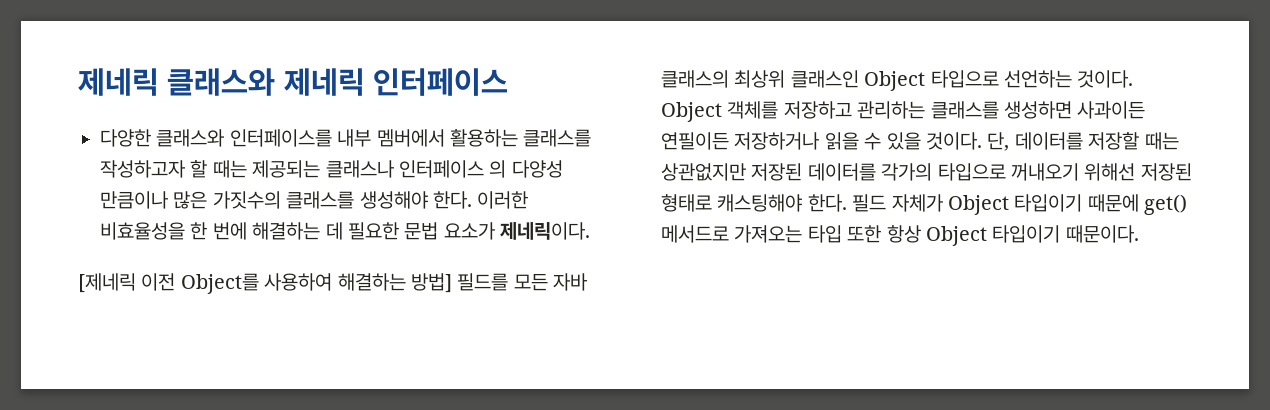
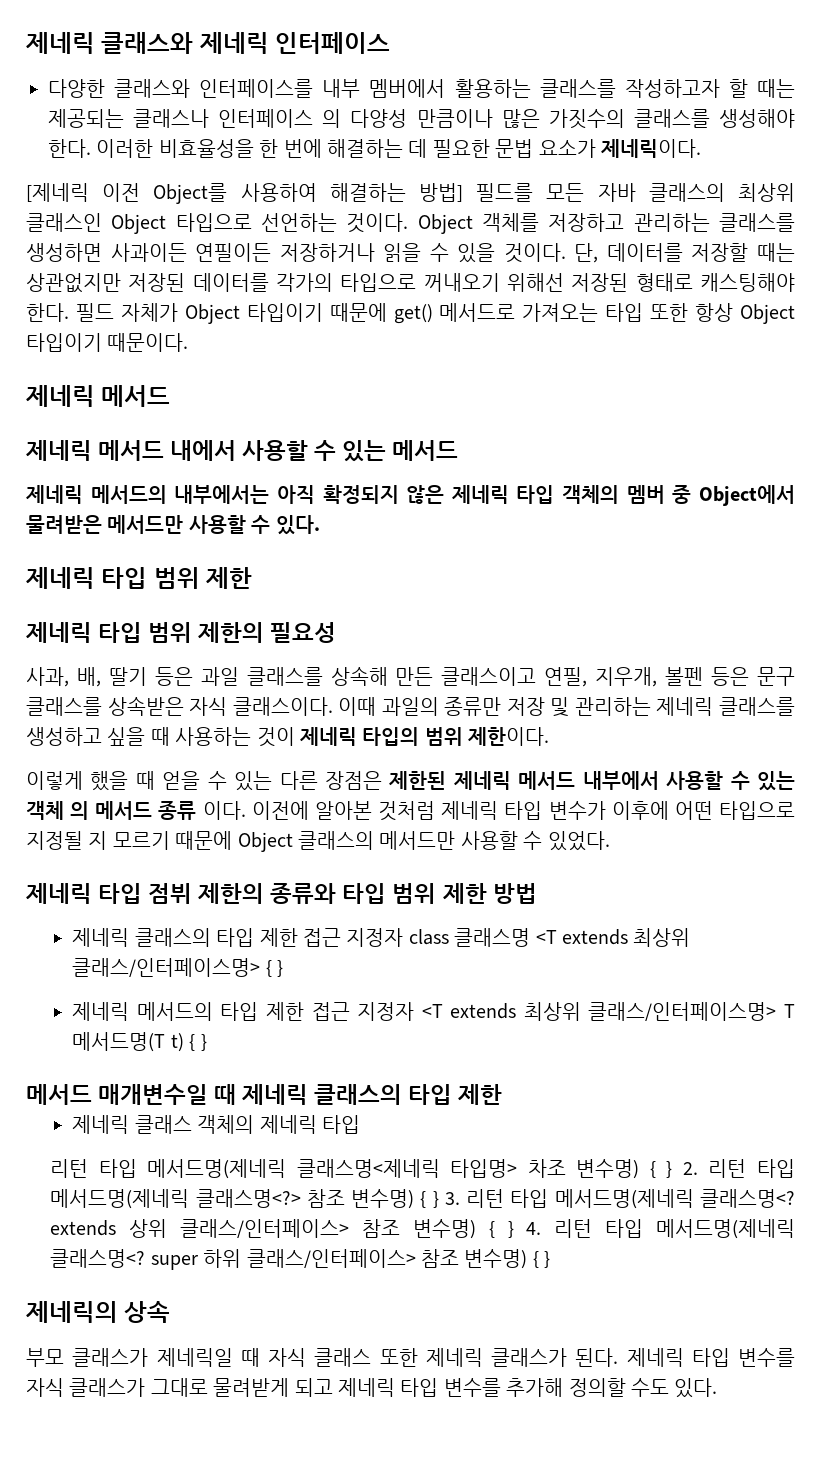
(1139, 234) none -> [26,385,171,407] [26,440,459,462] [26,485,795,506] [26,515,320,535] [26,567,253,589] [26,622,337,643] [26,666,795,687] [26,696,795,717] [26,727,550,747] [26,771,796,791] [26,801,795,821] [26,831,610,852] [26,883,537,904] [72,928,691,947] [72,958,284,977] [72,1002,795,1021] [72,1032,207,1052] [26,1084,503,1105] [72,1115,360,1134] [50,1159,795,1179] [50,1189,795,1209] [50,1219,795,1239] [50,1249,551,1270] [26,1301,171,1323] [26,1348,795,1367] [26,1378,718,1398] // 제네릭 메서드 // 제네릭 메서드 내에서 사용할 수 있는 메서드 // 제네릭 메서드의 내부에서는 아직 확정되지 않은 제네릭 타입 객체의 멤버 중 Object에서 물려받은 메서드만 사용할 수 있다. // 제네릭 타입 범위 제한 // 제네릭 타입 범위 제한의 필요성 // 사과, 배, 딸기 등은 과일 클래스를 상속해 만든 클래스이고 연필, 지우개, 볼펜 등은 문구 클래스를 상속받은 자식 클래스이다. 이때 과일의 종류만 저장 및 관리하는 제네릭 클래스를 생성하고 싶을 때 사용하는 것이 제네릭 타입의 범위 제한이다. // 이렇게 했을 때 얻을 수 있는 다른 장점은 제한된 제네릭 메서드 내부에서 사용할 수 있는 객체 의 메서드 종류 이다. 이전에 알아본 것처럼 제네릭 타입 변수가 이후에 어떤 타입으로 지정될 지 모르기 때문에 Object 클래스의 메서드만 사용할 수 있었다. // 제네릭 타입 점뷔 제한의 종류와 타입 범위 제한 방법 // 제네릭 클래스의 타입 제한 접근 지정자 class 클래스명 <T extends 최상위 클래스/인터페이스명> { } // 제네릭 메서드의 타입 제한 접근 지정자 <T extends 최상위 클래스/인터페이스명> T 메서드명(T t) { } // 메서드 매개변수일 때 제네릭 클래스의 타입 제한 // 제네릭 클래스 객체의 제네릭 타입 // 리턴 타입 메서드명(제네릭 클래스명<제네릭 타입명> 차조 변수명) { } 2. 리턴 타입 메서드명(제네릭 클래스명<?> 참조 변수명) { } 3. 리턴 타입 메서드명(제네릭 클래스명<? extends 상위 클래스/인터페이스> 참조 변수명) { } 4. 리턴 타입 메서드명(제네릭 클래스명<? super 하위 클래스/인터페이스> 참조 변수명) { } // 제네릭의 상속 // 부모 클래스가 제네릭일 때 자식 클래스 또한 제네릭 클래스가 된다. 제네릭 타입 변수를 자식 클래스가 그대로 물려받게 되고 제네릭 타입 변수를 추가해 정의할 수도 있다.

